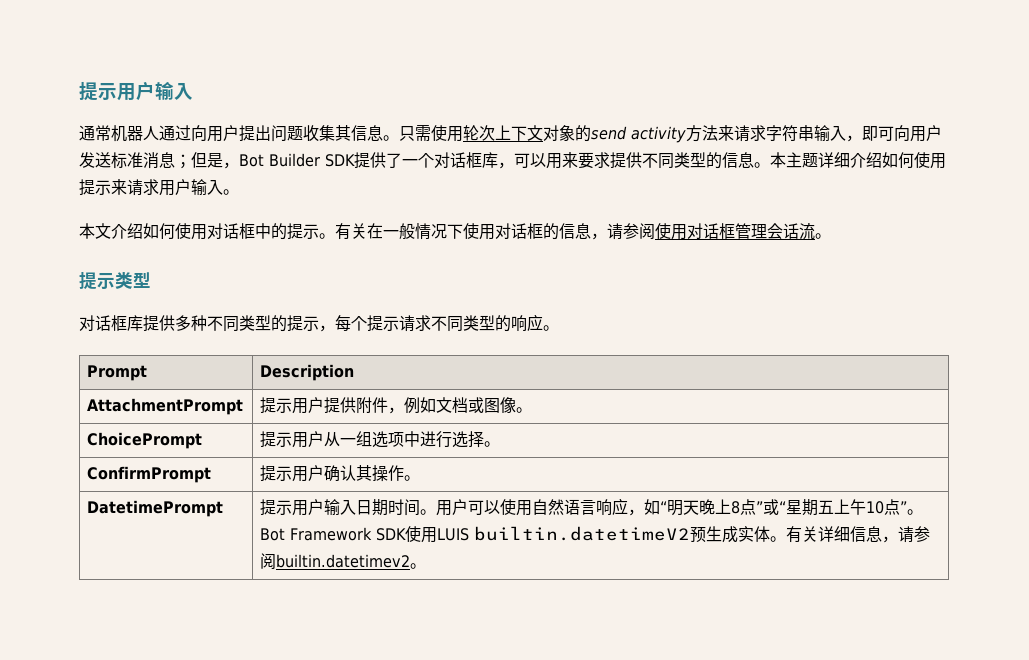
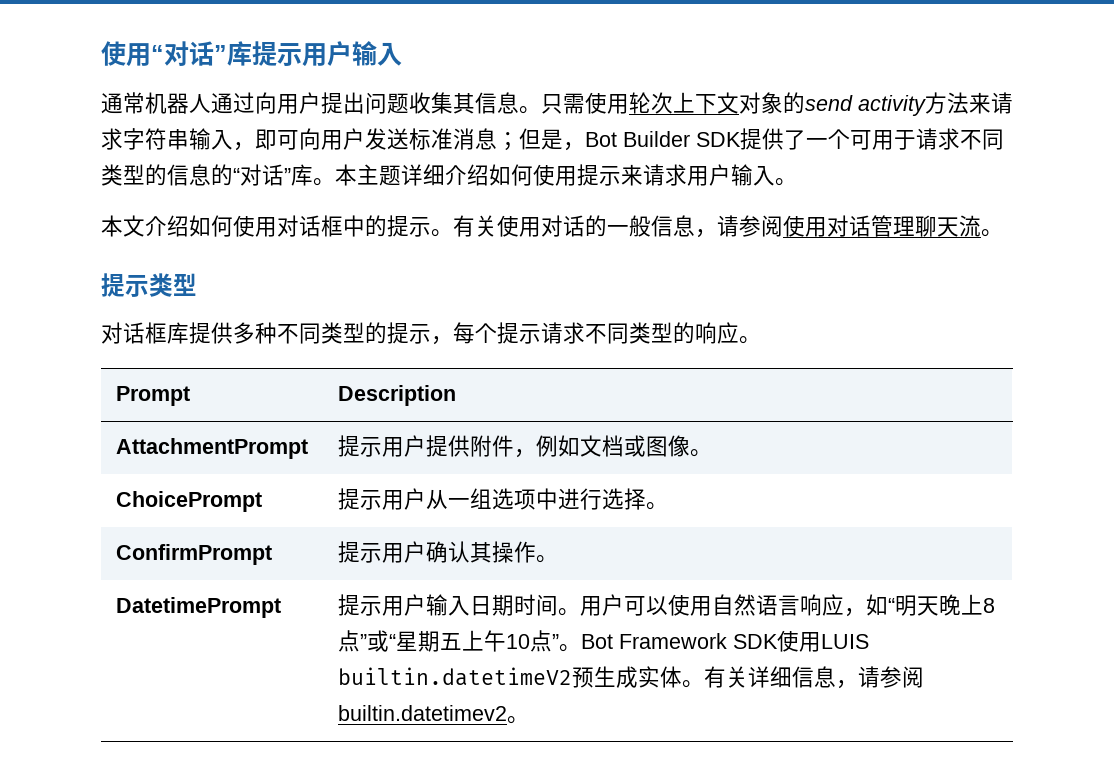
(79, 91) none -> [101,41,252,67] 使用“对话”库
[434,152,754,169] 对话框库，可以用来要求提供不同类型的信息 -> [850,128,1004,150] [101,164,313,186] 可用于请求不同类型的信息的“对话”库
[367,223,559,240] 在一般情况下使用对话框的 -> [497,215,651,237] 使用对话的一般
[719,223,799,239] 框管理会话 -> [871,215,959,237] 管理聊天

